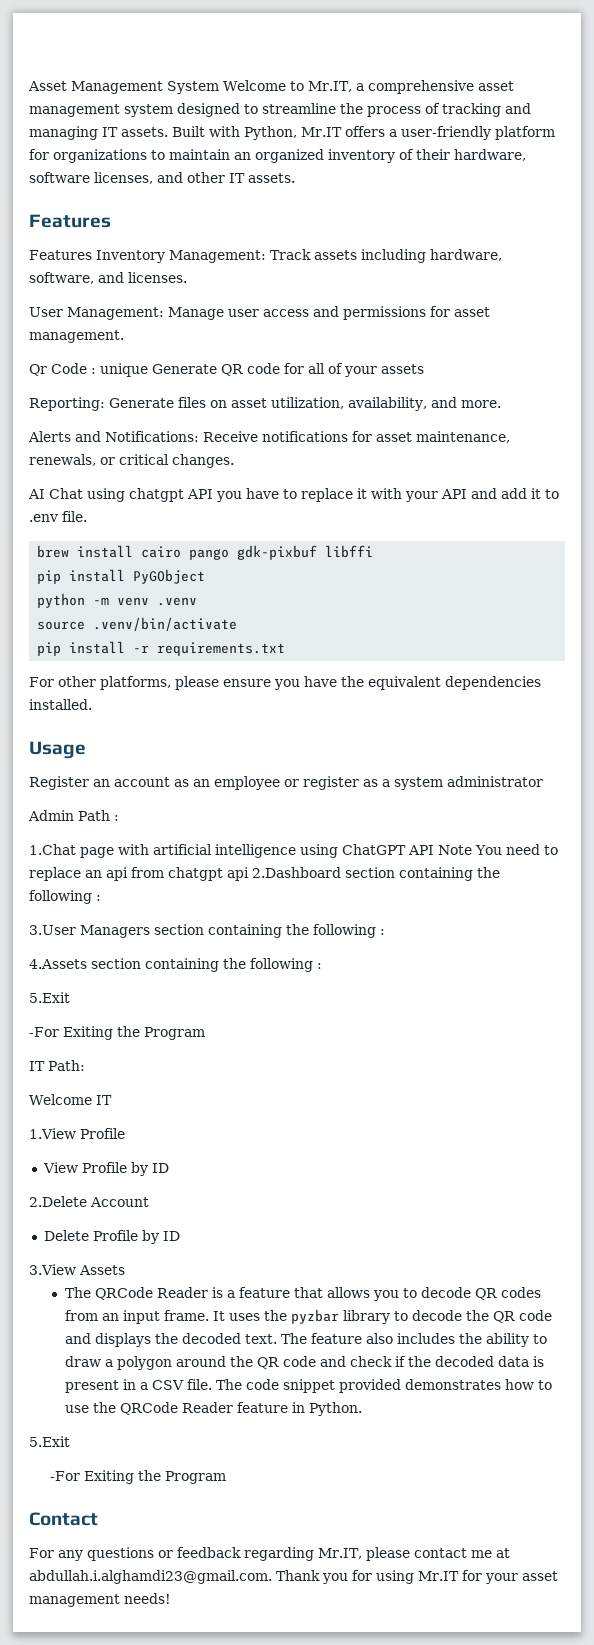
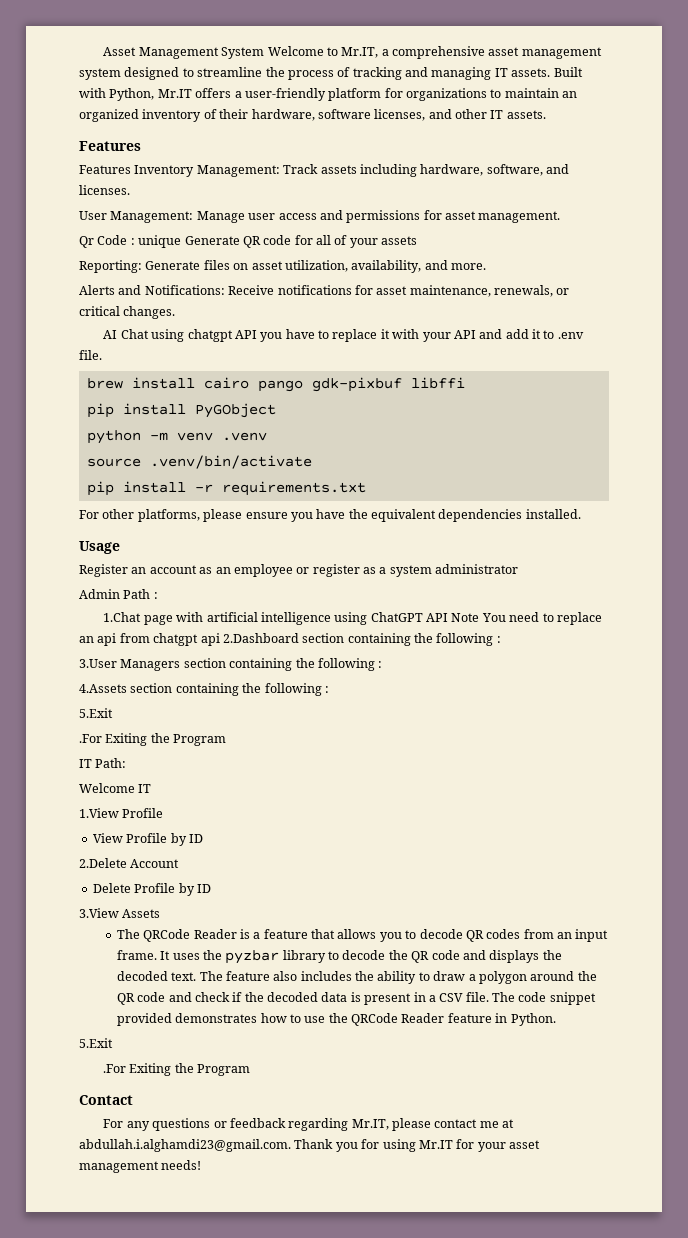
[29,1027,59,1037] -For -> [79,734,102,743] .For
[49,1471,80,1481] -For -> [103,1064,127,1073] .For

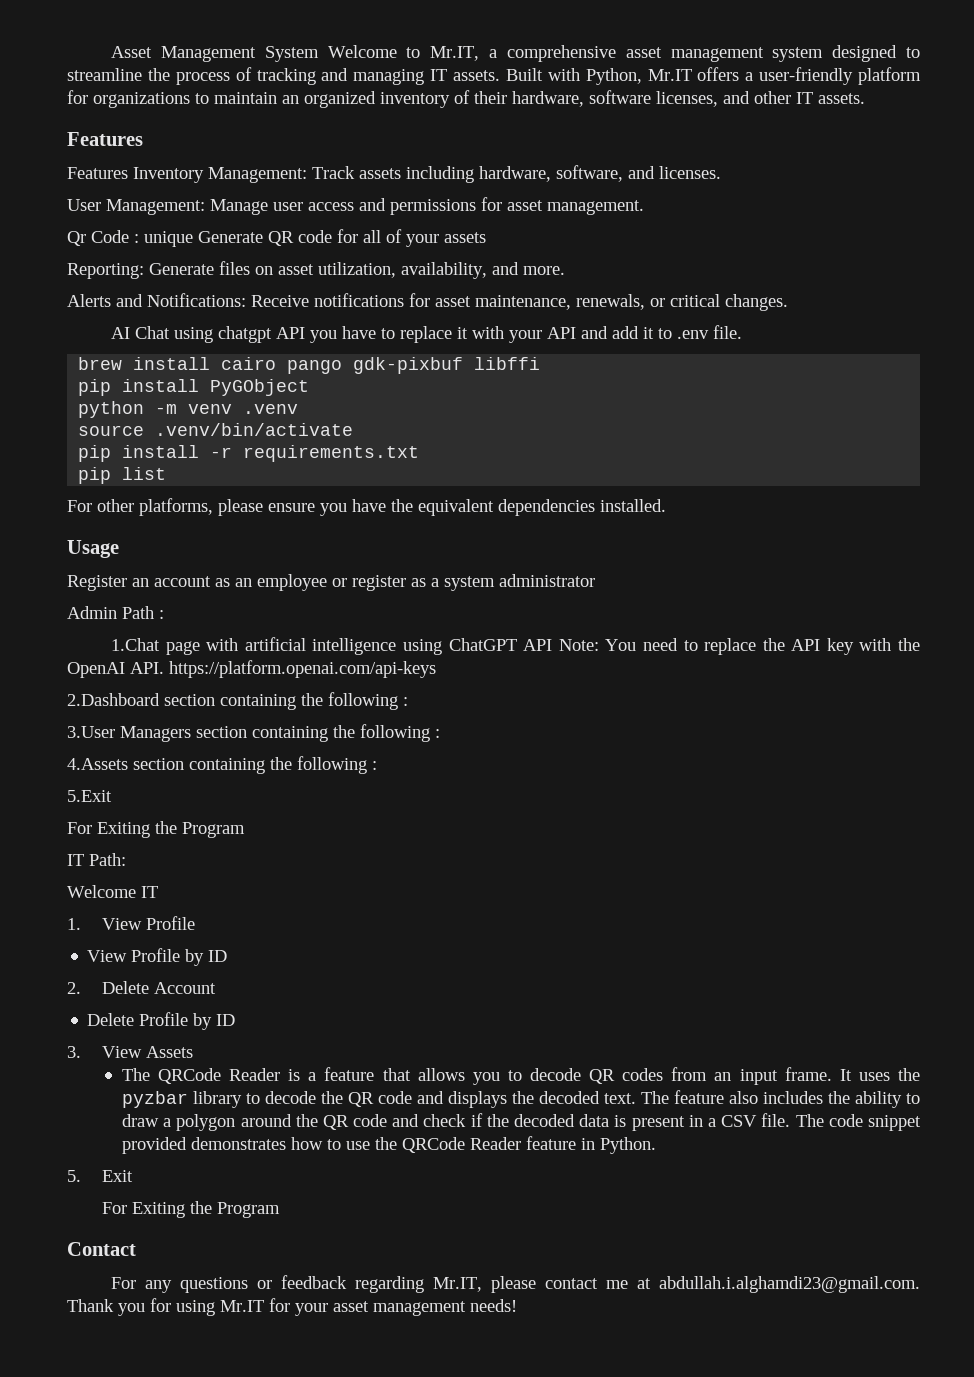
(366, 488) none -> [78,467,167,484] // pip list
[451,613,480,622] Note -> [558,639,599,651] Note:
[79,633,220,646] an api from chatgpt api -> [762,638,920,655] [67,660,436,678] the API key with the OpenAI API. https://platform.openai.com/api-keys //
[79,734,102,743] .For -> [67,822,92,834] For
[79,808,119,818] 1.View -> [67,918,142,930] 1. View
[79,858,127,868] 2.Delete -> [67,981,149,994] 2. Delete
[79,908,119,918] 3.View -> [67,1046,142,1058] 3. View
[79,1038,113,1048] [103,1064,127,1073] 5.Exit // .For -> [67,1170,133,1182] [101,1202,127,1214] 5. Exit // For

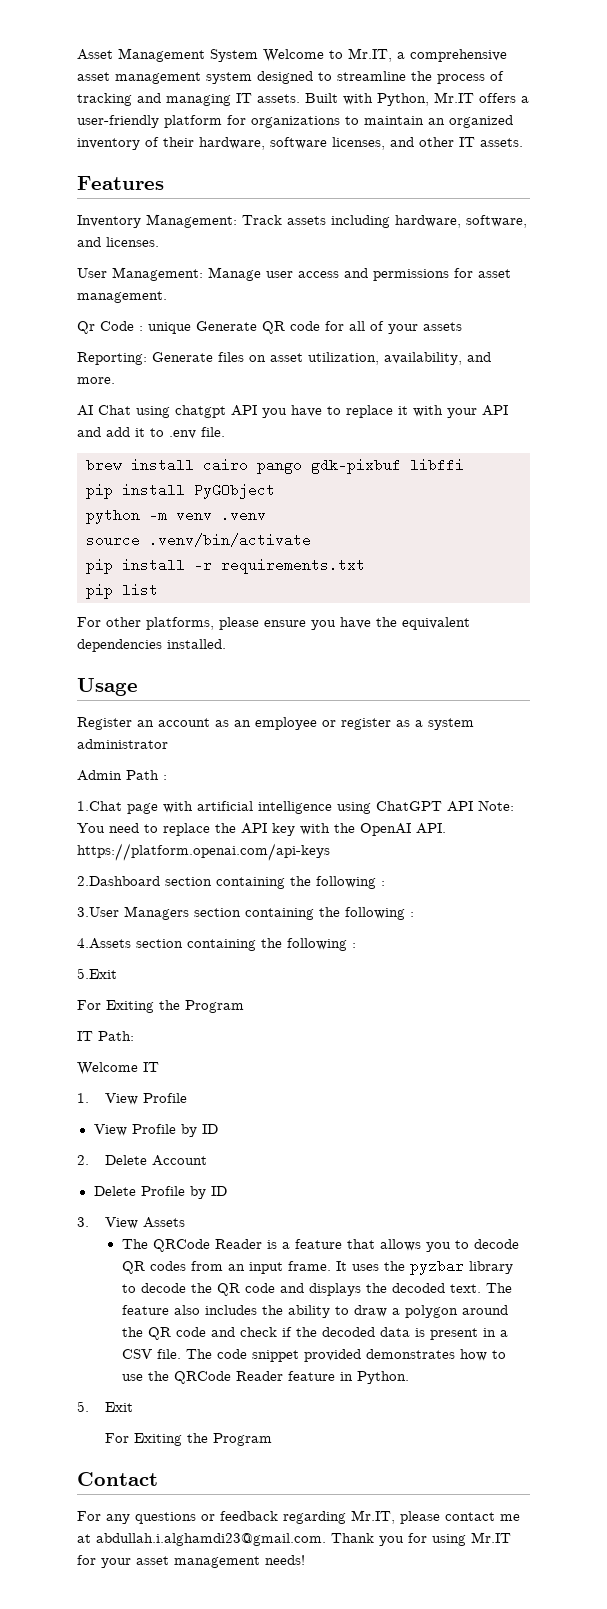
[67,167,128,179] Features -> (164, 183) none
[67,293,788,311] // Alerts and Notifications: Receive notifications for asset maintenance, renewals, or critical changes. -> (115, 380) none

